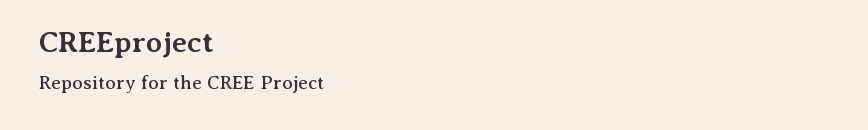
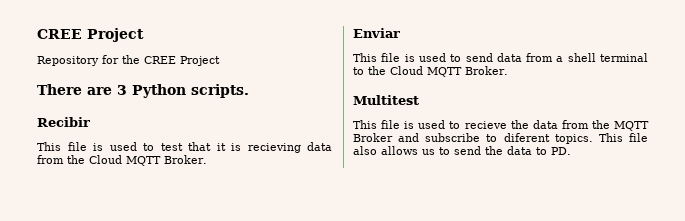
[39,32,214,58] CREEproject -> [37,28,144,42] CREE Project
(324, 84) none -> [37,84,249,98] [37,117,90,127] [37,142,332,153] [37,155,207,166] [353,28,400,38] [353,53,648,62] [353,66,508,77] [353,95,419,105] [353,120,649,131] [353,133,648,144] [353,146,571,155] // There are 3 Python scripts. // Recibir // This file is used to test that it is recieving data from the Cloud MQTT Broker. // Enviar // This file is used to send data from a shell terminal to the Cloud MQTT Broker. // Multitest // This file is used to recieve the data from the MQTT Broker and subscribe to diferent topics. This file also allows us to send the data to PD.

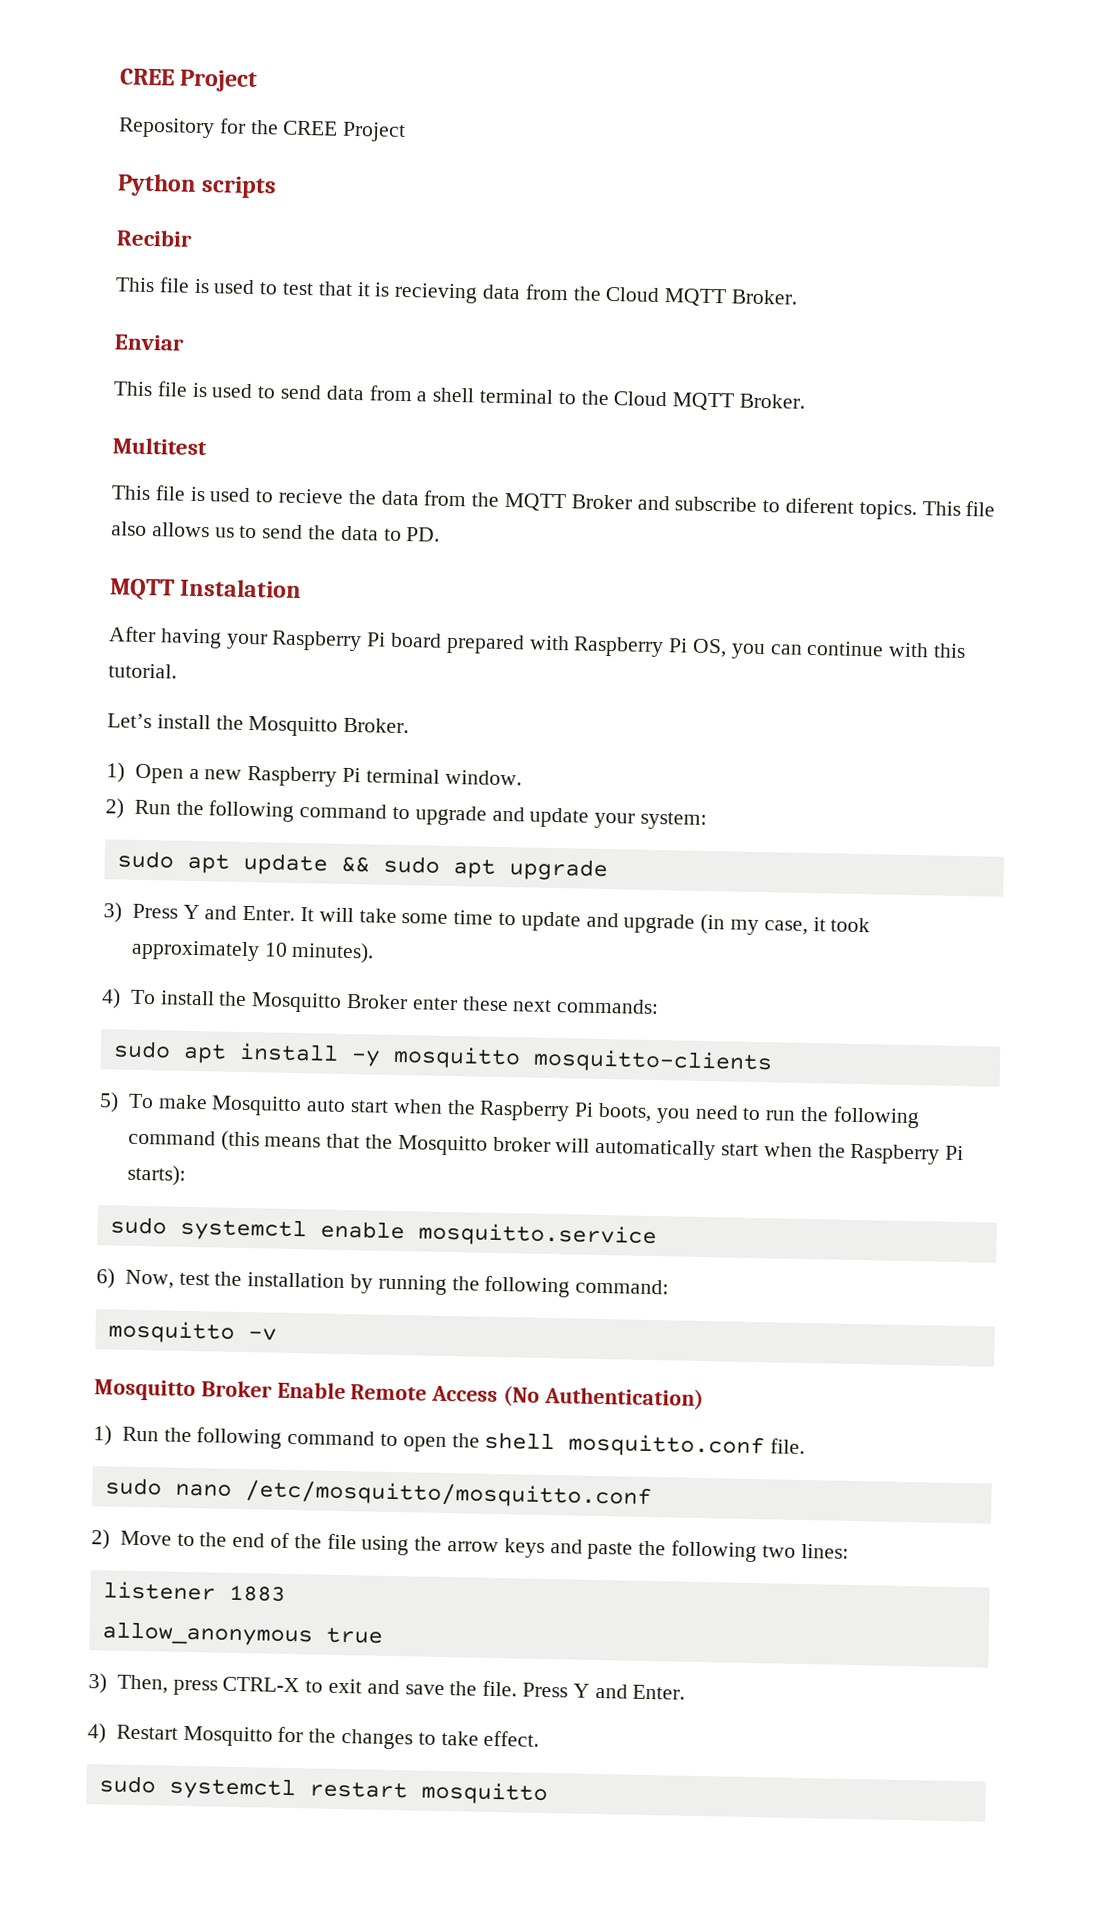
[37,84,249,98] There are 3 Python scripts. -> [117,173,278,199] Python scripts
(571, 151) none -> [109,578,303,601] [109,626,967,660] [108,663,177,679] [107,713,410,737] [106,762,522,787] [105,798,707,830] [116,850,608,882] [103,902,871,936] [130,939,375,964] [101,988,660,1015] [112,1040,773,1075] [99,1092,920,1129] [127,1129,965,1165] [126,1164,186,1186] [109,1216,657,1249] [96,1268,670,1298] [107,1320,277,1344] [94,1379,704,1411] [93,1425,806,1459] [104,1477,652,1510] [91,1529,849,1563] [102,1581,286,1602] [101,1621,383,1647] [88,1673,686,1700] [87,1723,540,1750] [98,1775,548,1806] // MQTT Instalation // After having your Raspberry Pi board prepared with Raspberry Pi OS, you can continue with this tutorial. // Let’s install the Mosquitto Broker. // 1) Open a new Raspberry Pi terminal window. // 2) Run the following command to upgrade and update your system: // sudo apt update && sudo apt upgrade // 3) Press Y and Enter. It will take some time to update and upgrade (in my case, it took approximately 10 minutes). // 4) To install the Mosquitto Broker enter these next commands: // sudo apt install -y mosquitto mosquitto-clients // 5) To make Mosquitto auto start when the Raspberry Pi boots, you need to run the following command (this means that the Mosquitto broker will automatically start when the Raspberry Pi starts): // sudo systemctl enable mosquitto.service // 6) Now, test the installation by running the following command: // mosquitto -v // Mosquitto Broker Enable Remote Access (No Authentication) // 1) Run the following command to open the shell mosquitto.conf file. // sudo nano /etc/mosquitto/mosquitto.conf // 2) Move to the end of the file using the arrow keys and paste the following two lines: // listener 1883 // allow_anonymous true // 3) Then, press CTRL-X to exit and save the file. Press Y and Enter. // 4) Restart Mosquitto for the changes to take effect. // sudo systemctl restart mosquitto

